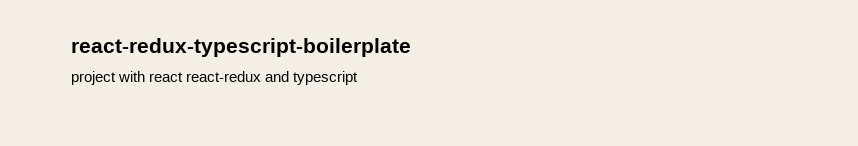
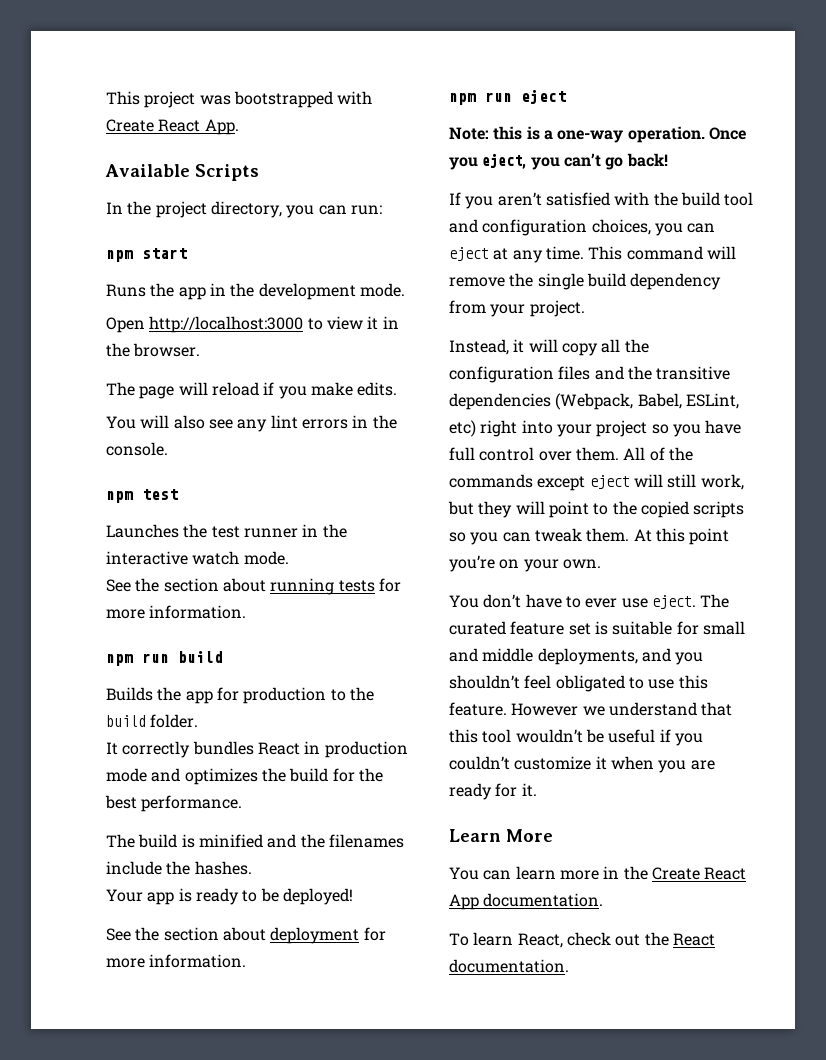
[71,38,411,57] [71,71,359,85] react-redux-typescript-boilerplate // project with react react-redux and typescript -> [106,91,373,108] [106,119,239,135] [105,164,259,181] [106,201,382,218] [106,248,187,262] [106,283,405,300] [106,316,399,333] [106,343,201,357] [106,382,398,399] [106,415,397,432] [106,442,168,456] [106,489,178,503] [106,524,347,538] [106,551,289,565] [106,578,401,595] [106,605,247,619] [106,651,223,666] [106,687,374,704] [106,714,199,728] [106,741,408,758] [106,768,383,785] [105,795,243,812] [106,834,404,848] [106,861,252,875] [106,888,353,905] [106,927,386,944] [106,954,247,968] [449,89,566,105] [449,126,746,143] [449,153,668,170] [449,192,754,209] [449,219,716,236] [449,246,736,263] [449,273,722,290] [449,300,585,317] [449,339,649,356] [449,366,731,383] [449,393,739,410] [449,420,742,437] [449,447,693,461] [449,474,744,491] [448,501,745,518] [449,528,730,545] [449,555,601,572] [449,594,730,609] [449,621,745,635] [449,648,704,665] [449,675,708,692] [449,702,733,716] [449,729,703,746] [449,756,715,773] [449,783,537,800] [449,829,553,842] [449,866,747,880] [449,893,604,910] [449,932,715,948] [449,959,569,973] This project was bootstrapped with Create React App. // Available Scripts // In the project directory, you can run: // npm start // Runs the app in the development mode. // Open http://localhost:3000 to view it in the browser. // The page will reload if you make edits. // You will also see any lint errors in the console. // npm test // Launches the test runner in the interactive watch mode. // See the section about running tests for more information. // npm run build // Builds the app for production to the build folder. // It correctly bundles React in production mode and optimizes the build for the best performance. // The build is minified and the filenames include the hashes. // Your app is ready to be deployed! // See the section about deployment for more information. // npm run eject // Note: this is a one-way operation. Once you eject, you can’t go back! // If you aren’t satisfied with the build tool and configuration choices, you can eject at any time. This command will remove the single build dependency from your project. // Instead, it will copy all the configuration files and the transitive dependencies (Webpack, Babel, ESLint, etc) right into your project so you have full control over them. All of the commands except eject will still work, but they will point to the copied scripts so you can tweak them. At this point you’re on your own. // You don’t have to ever use eject. The curated feature set is suitable for small and middle deployments, and you shouldn’t feel obligated to use this feature. However we understand that this tool wouldn’t be useful if you couldn’t customize it when you are ready for it. // Learn More // You can learn more in the Create React App documentation. // To learn React, check out the React documentation.

